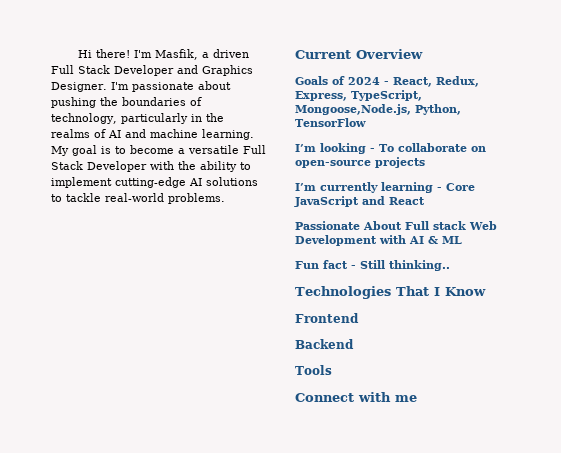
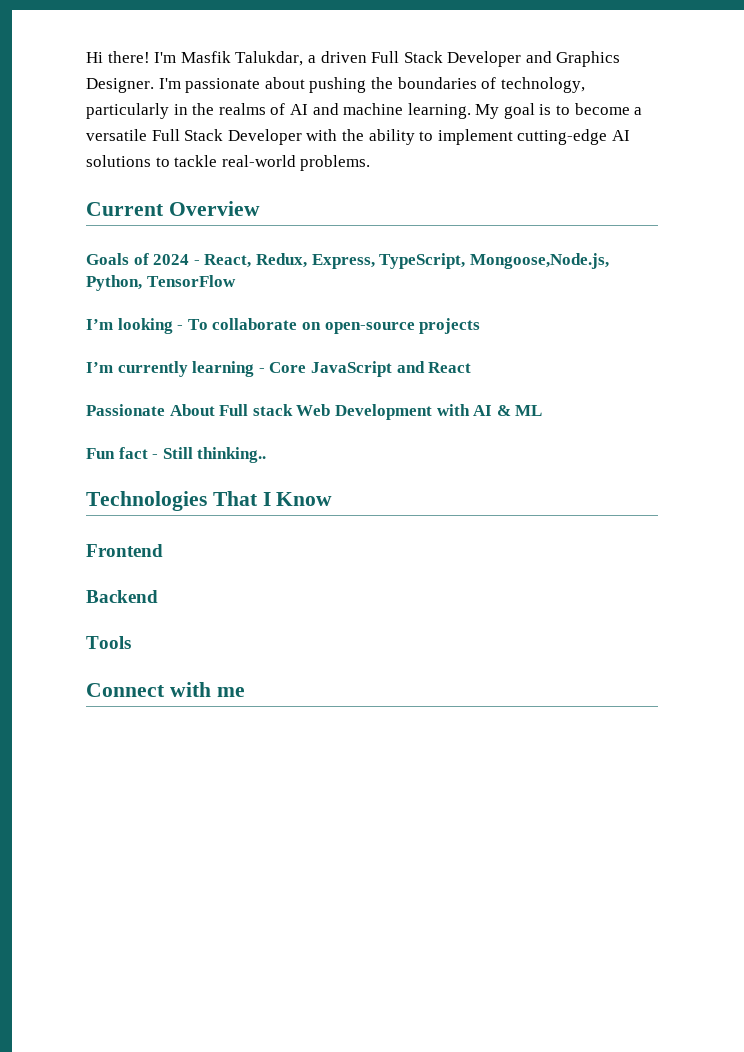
[155,49,199,60] Masfik, -> [180,51,304,66] Masfik Talukdar,

